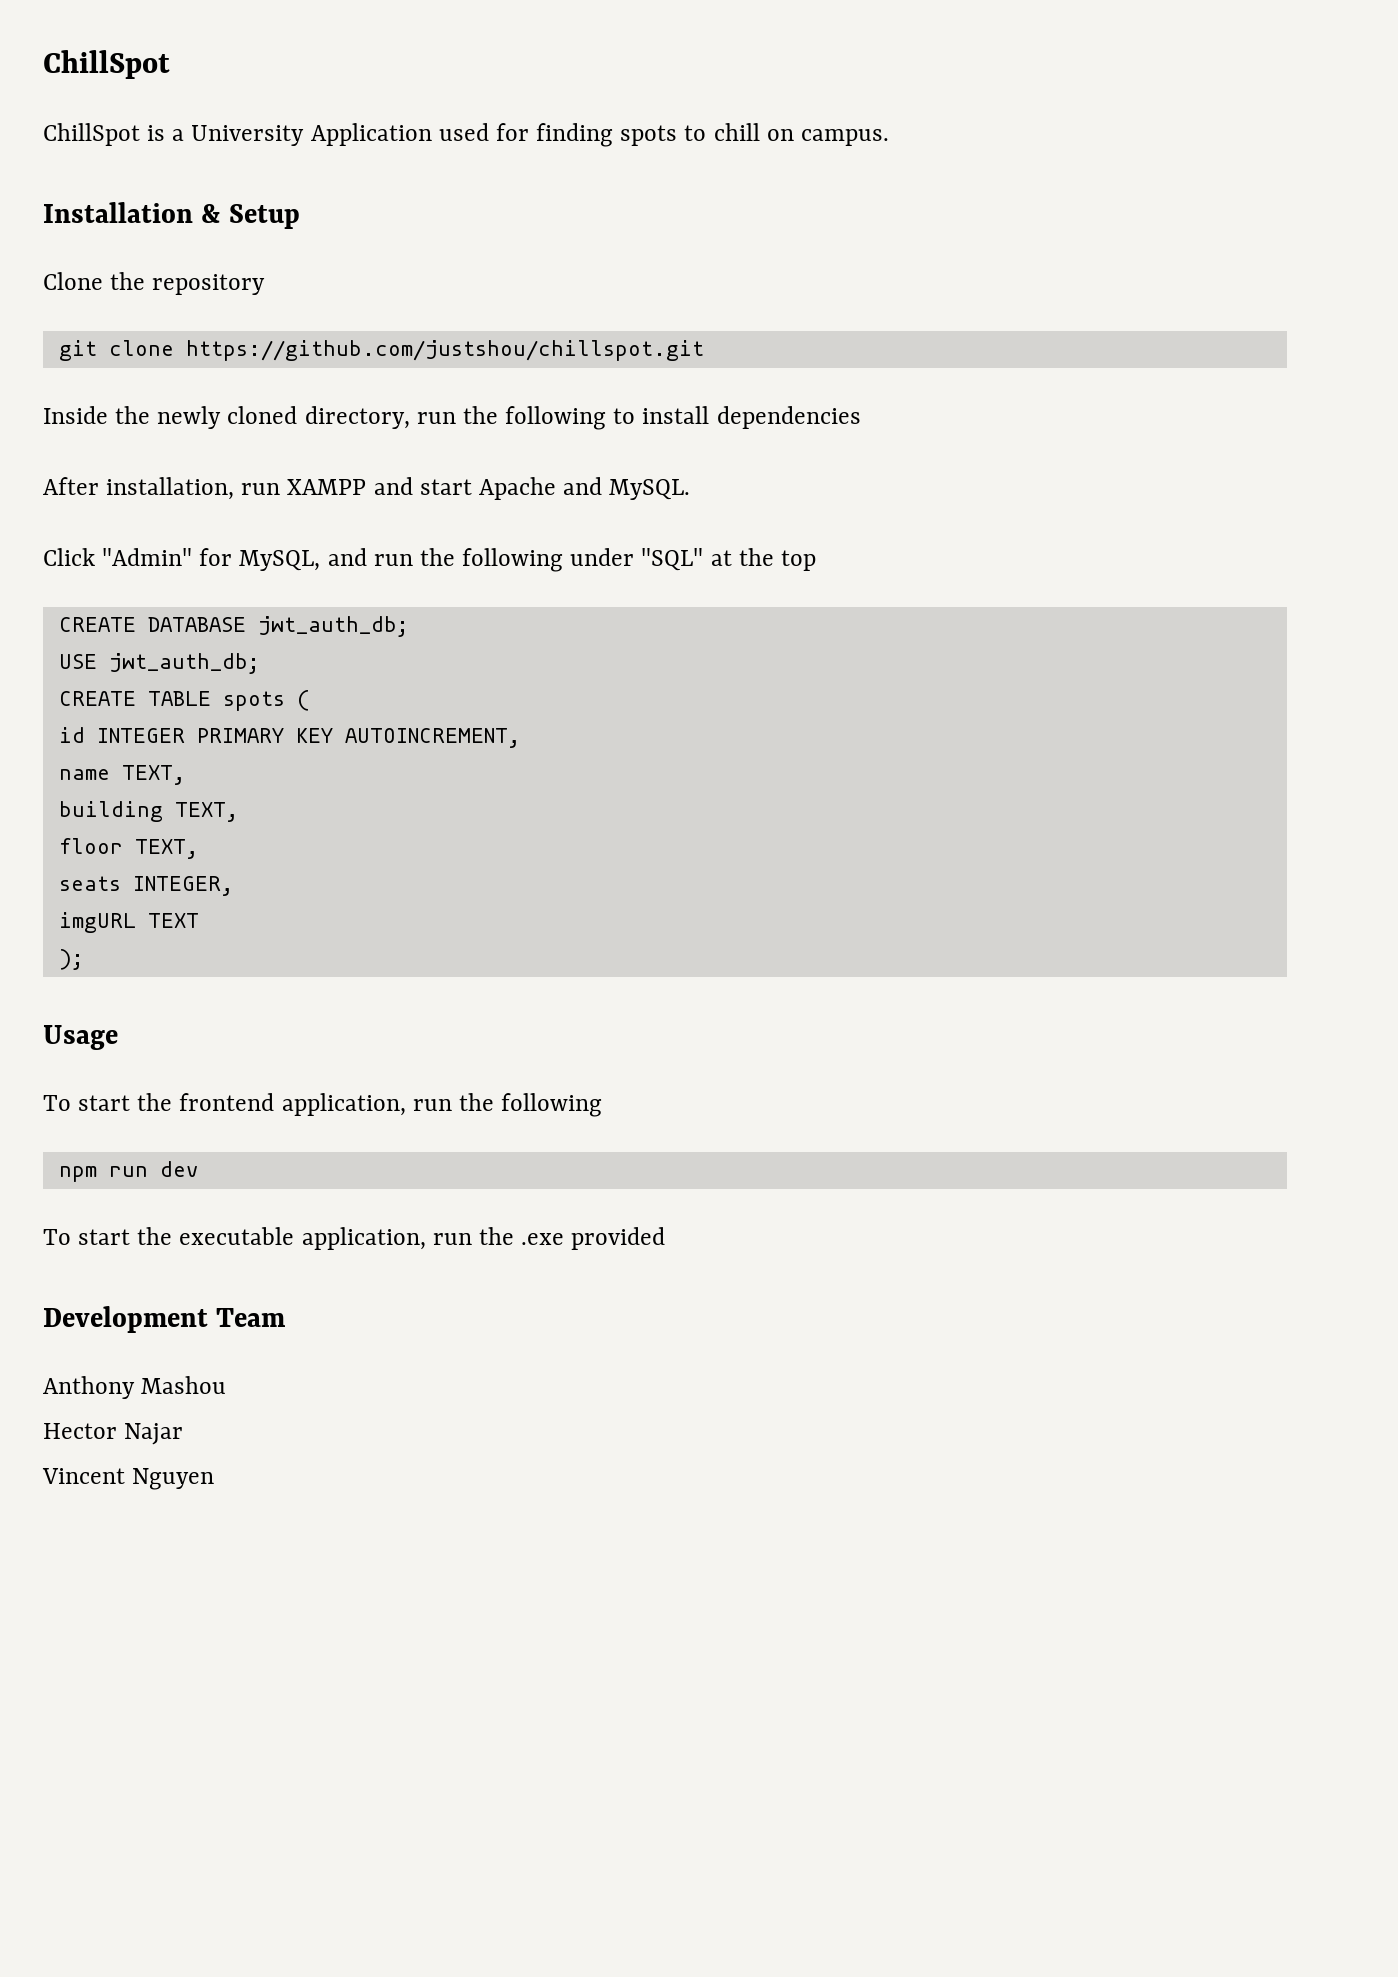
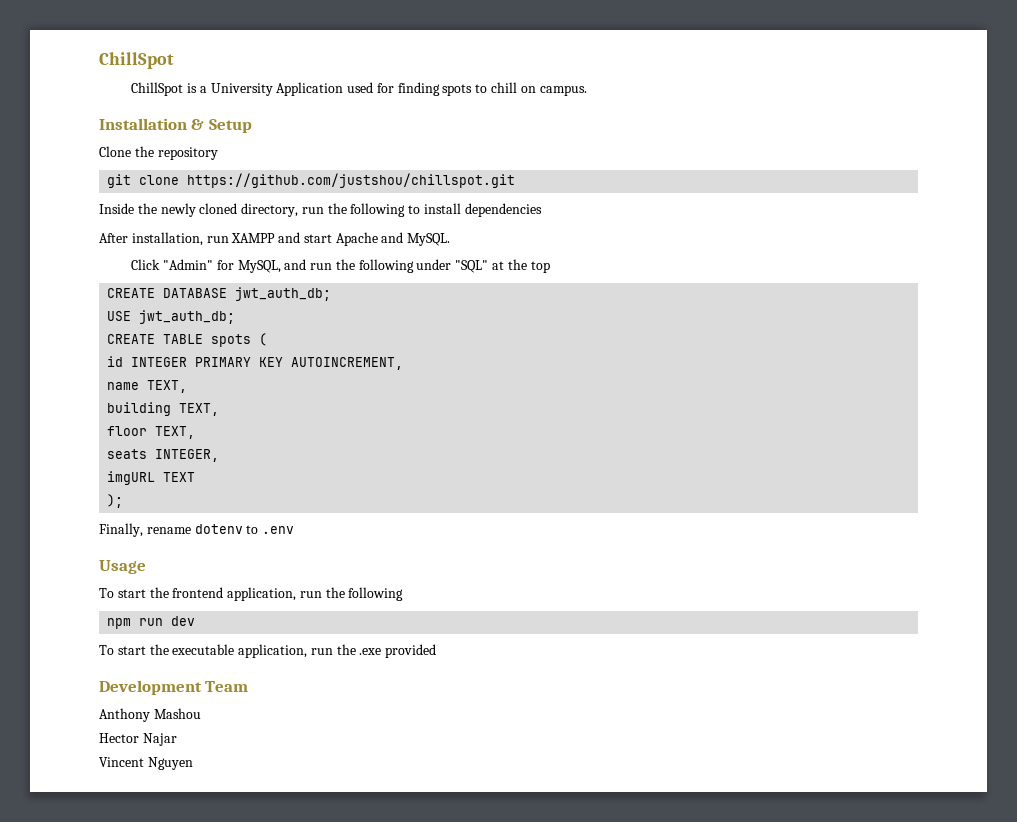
(84, 959) none -> [99,523,295,537] // Finally, rename dotenv to .env

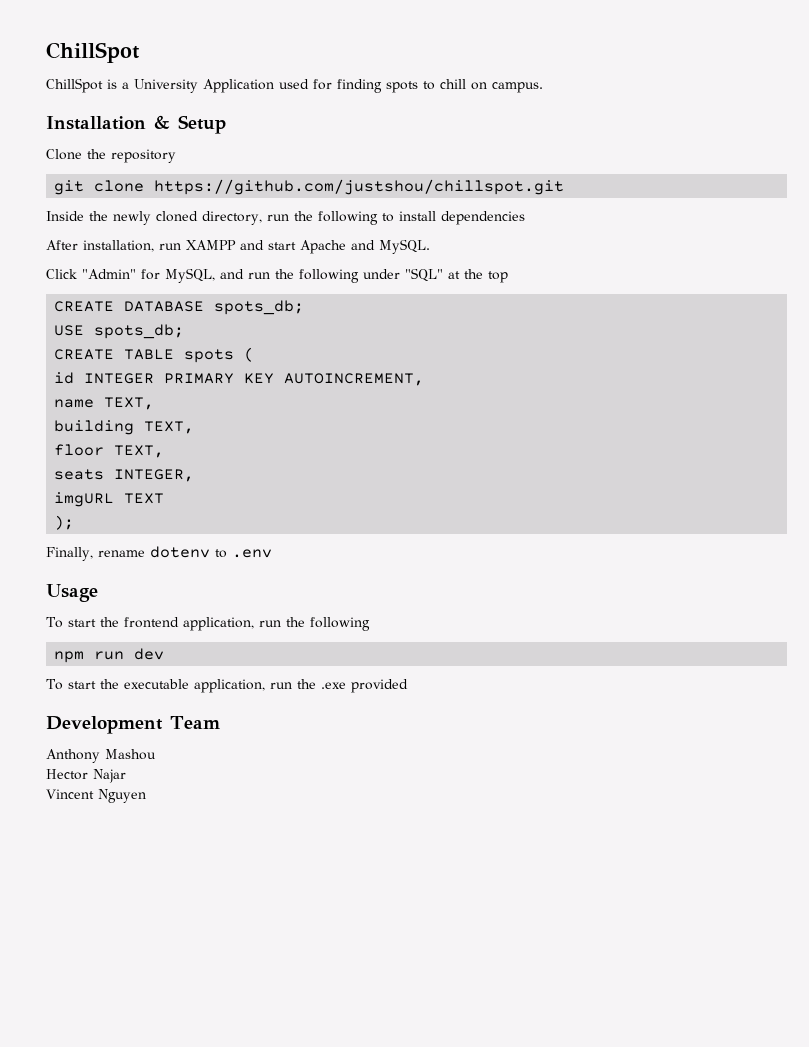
[235,287,332,301] jwt_auth_db; -> [214,300,305,315] spots_db;
[139,310,236,324] jwt_auth_db; -> [94,324,185,339] spots_db;

